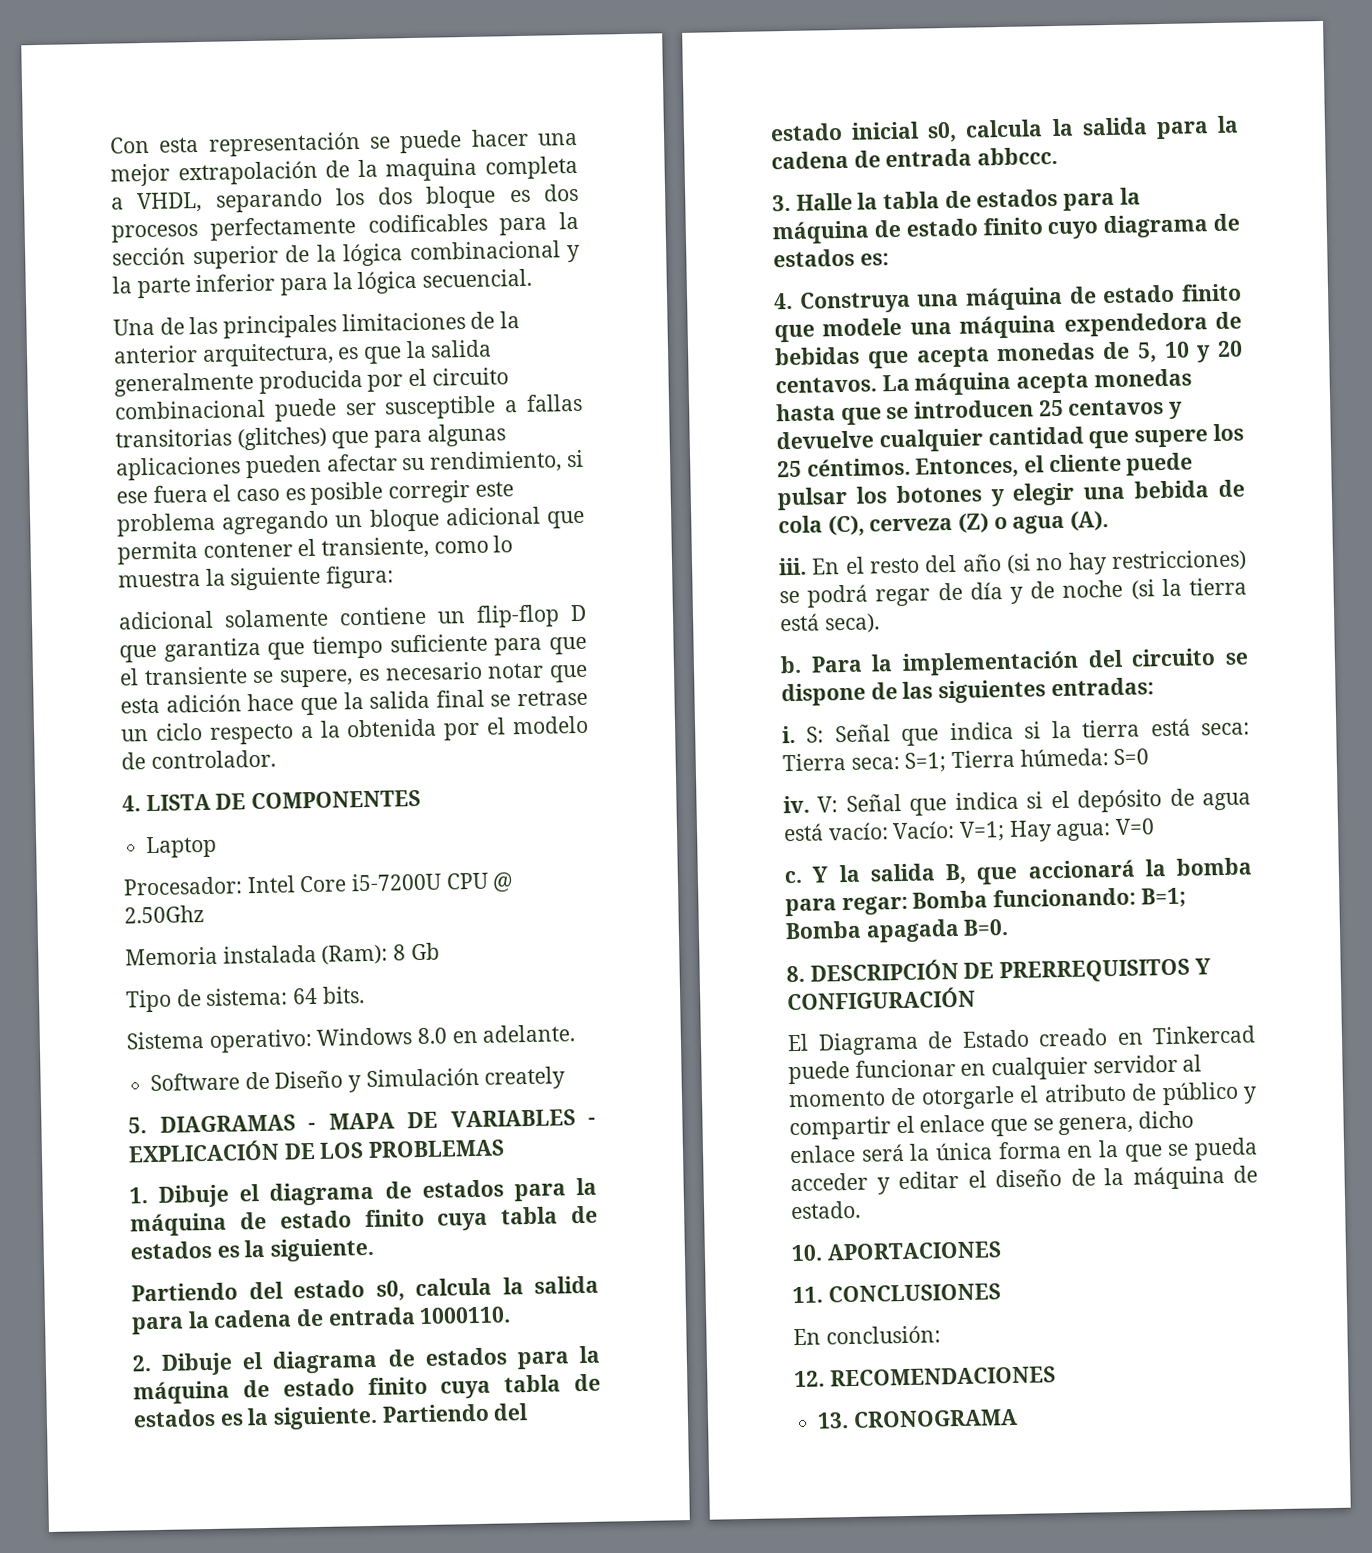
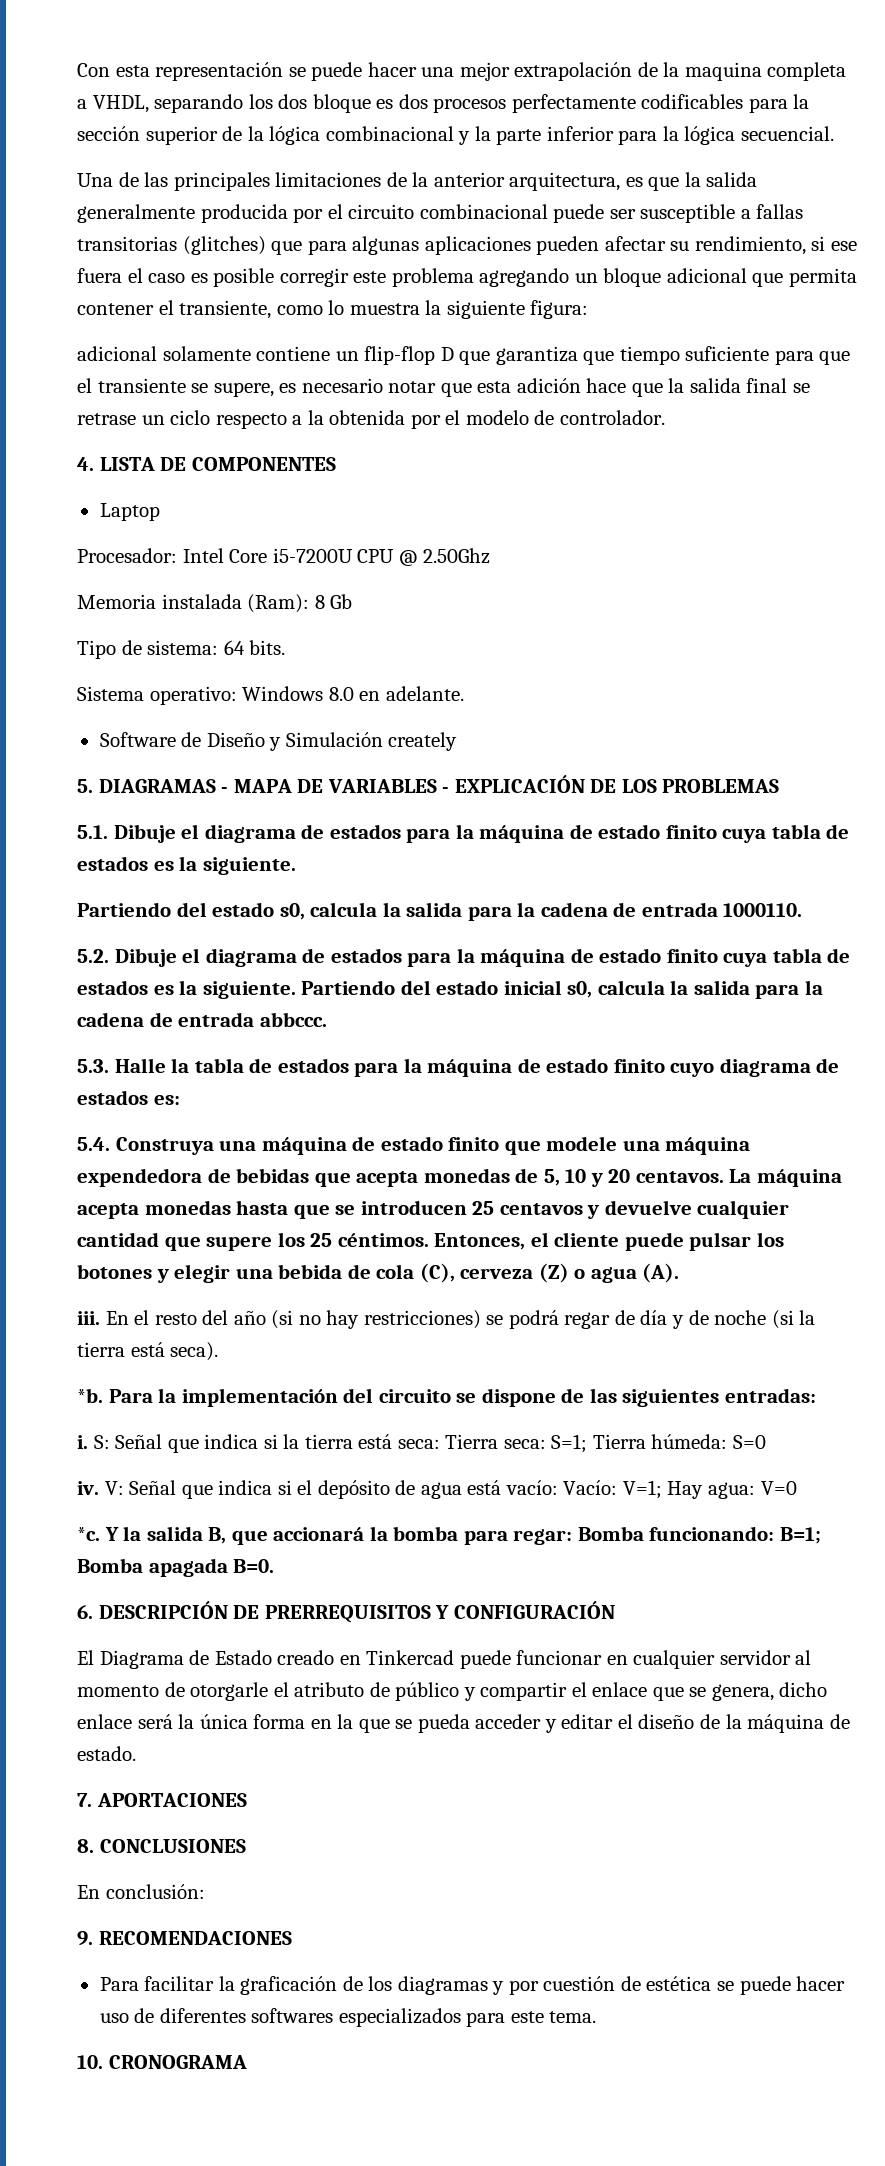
[129,1187,148,1204] 1. -> [77,825,108,839] 5.1.
[132,1355,152,1372] 2. -> [77,949,109,963] 5.2.
[772,194,791,212] 3. -> [77,1059,109,1073] 5.3.
[773,292,793,310] 4. -> [77,1137,110,1151] 5.4.
[780,655,802,674] b. -> [77,1388,103,1403] *b.
[784,870,803,884] c. -> [77,1527,100,1541] *c.
[786,965,805,983] 8. -> [77,1605,93,1619] 6.
[791,1244,823,1262] 10. -> [77,1793,92,1807] 7.
[792,1286,823,1304] 11. -> [77,1839,94,1853] 8.
[794,1370,825,1388] 12. -> [77,1931,93,1946] 9.
[817,1412,850,1429] 13. -> [99,1976,846,1995] [99,2008,597,2027] [77,2055,103,2069] Para facilitar la graficación de los diagramas y por cuestión de estética se puede hacer uso de diferentes softwares especializados para este tema. // 10.

